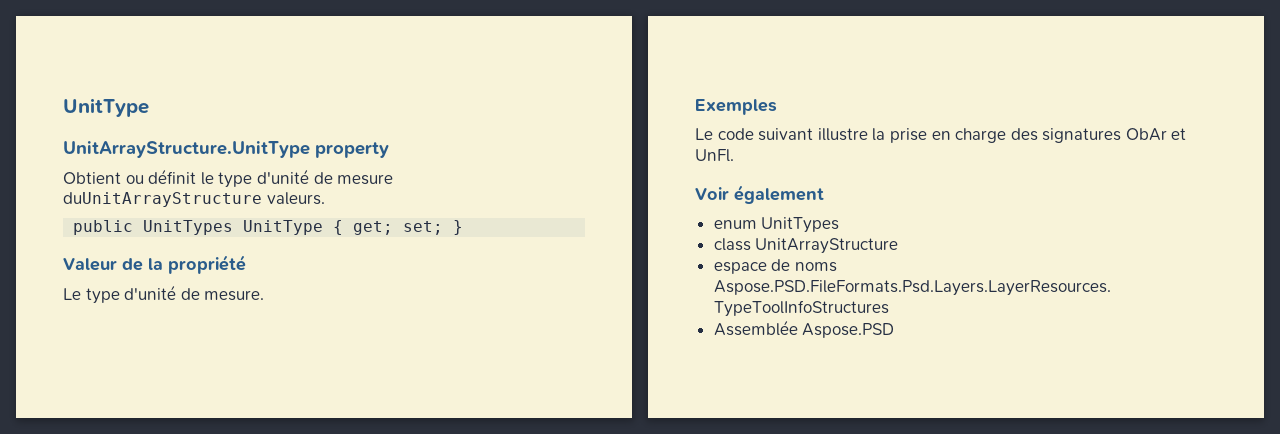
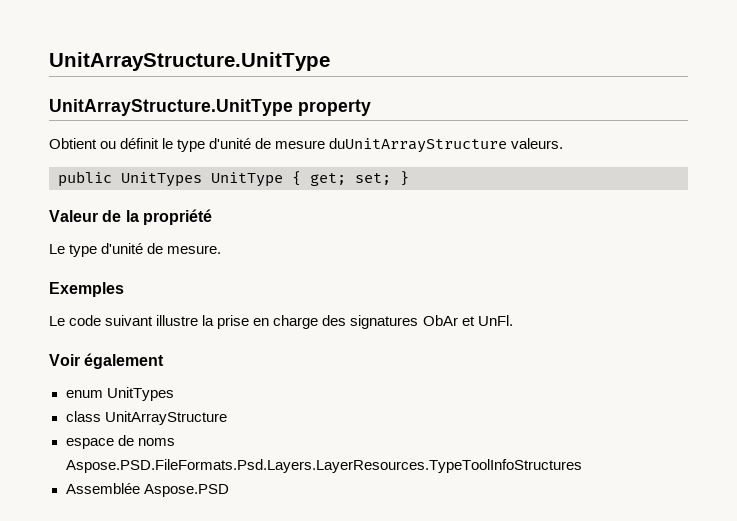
[63,98,149,117] UnitType -> [49,52,330,71] UnitArrayStructure.UnitType

